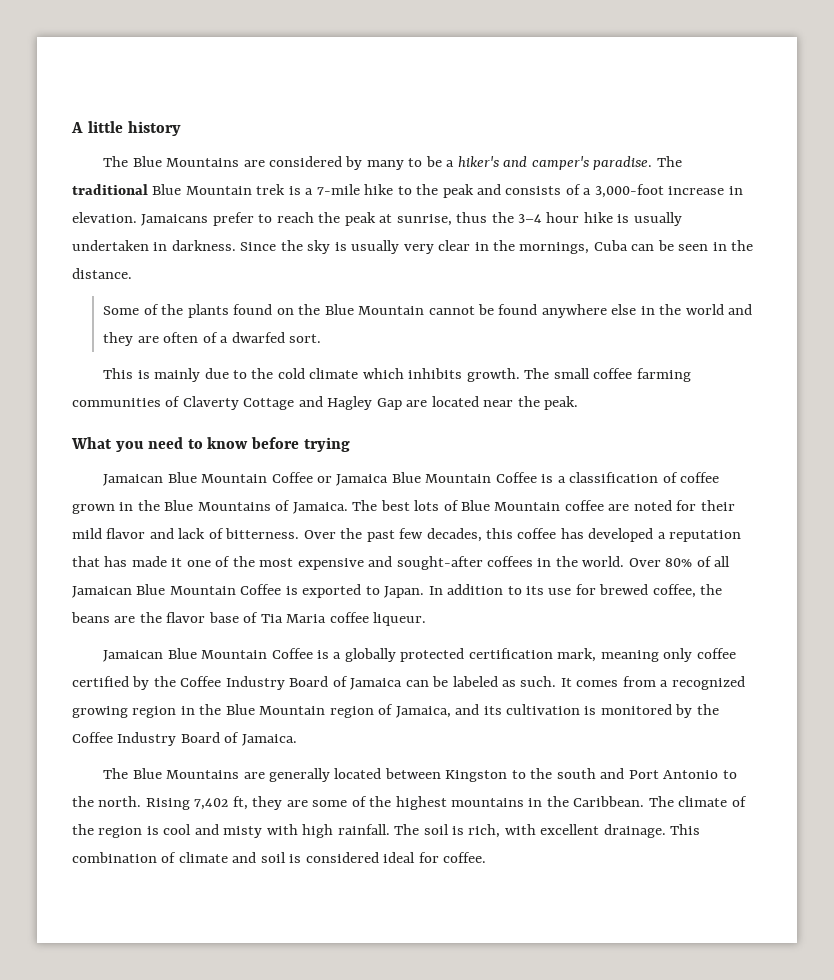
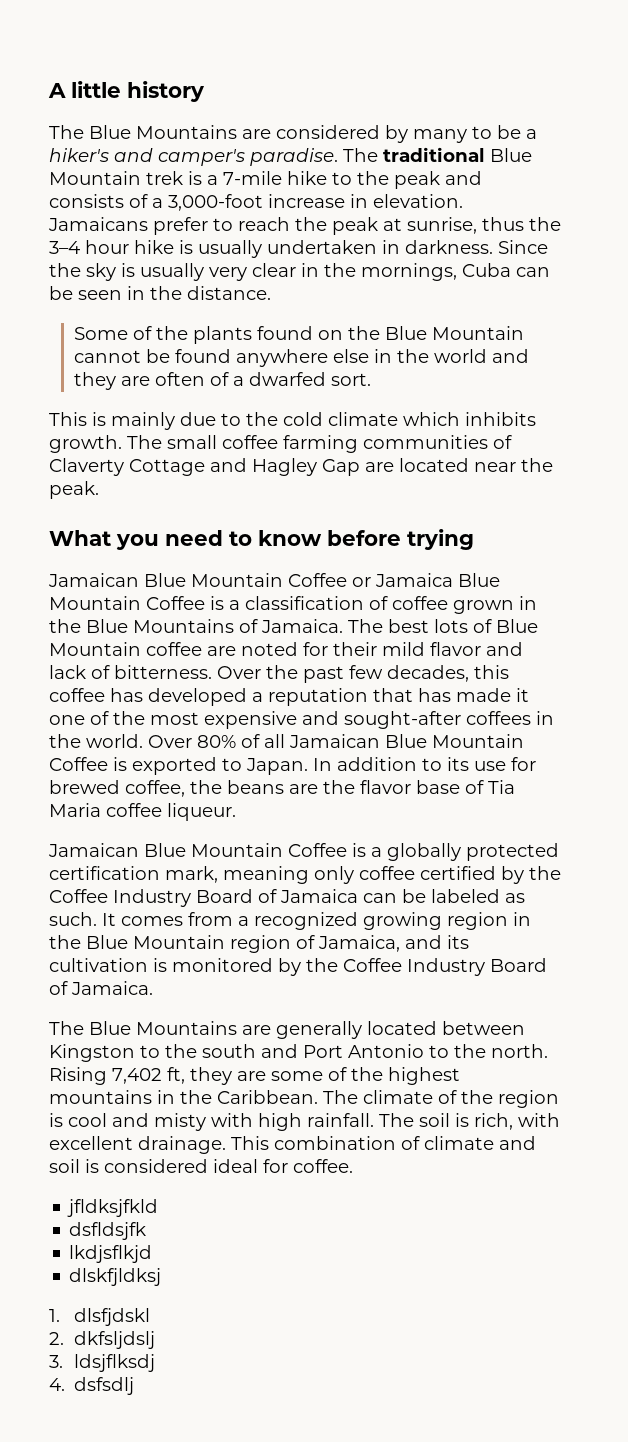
(487, 857) none -> [67,1199,159,1217] [69,1222,147,1240] [69,1245,153,1263] [69,1268,162,1286] [49,1308,150,1326] [49,1331,155,1349] [49,1354,155,1372] [49,1377,135,1395] // jfldksjfkld // dsfldsjfk // lkdjsflkjd // dlskfjldksj // 1. dlsfjdskl // 2. dkfsljdslj // 3. ldsjflksdj // 4. dsfsdlj

